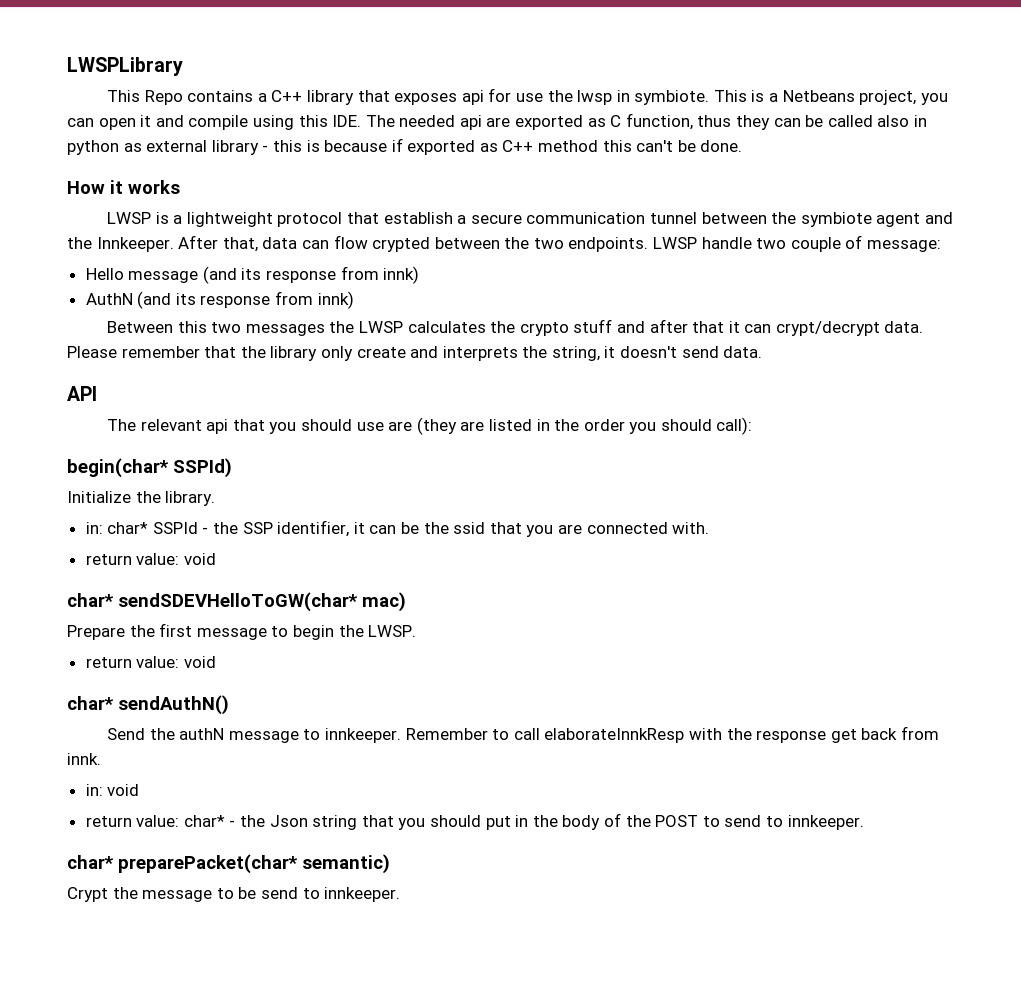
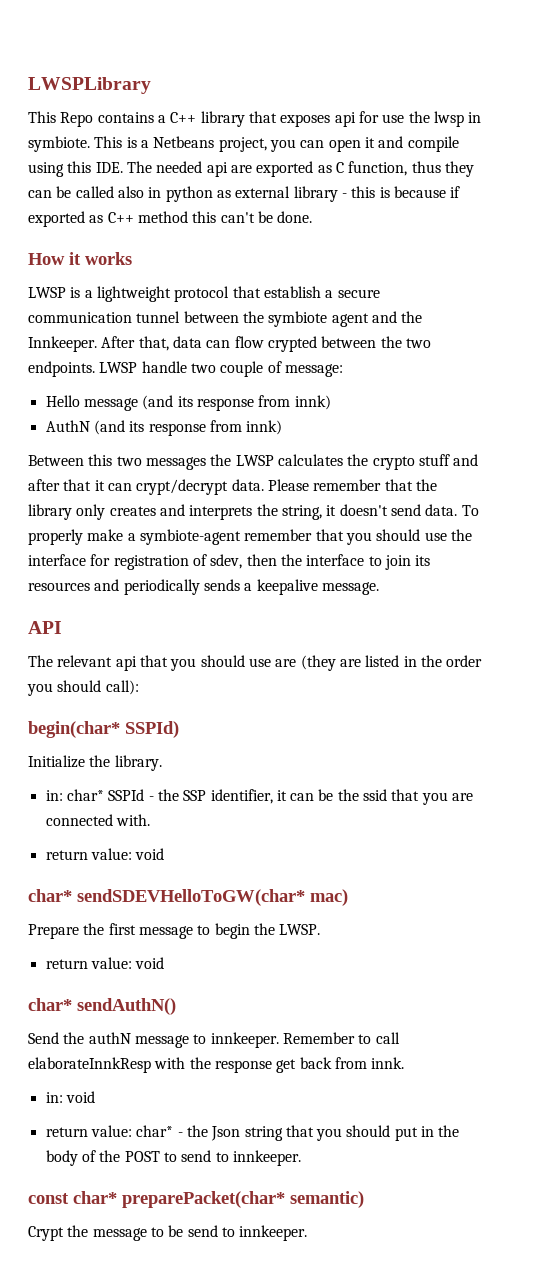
[356,347,406,358] create -> [109,506,156,516] creates
(763, 352) none -> [461,505,479,516] [28,529,472,545] [28,554,431,570] [28,579,379,595] To properly make a symbiote-agent remember that you should use the interface for registration of sdev, then the interface to join its resources and periodically sends a keepalive message.
(864, 822) none -> [28,1193,69,1204] const

